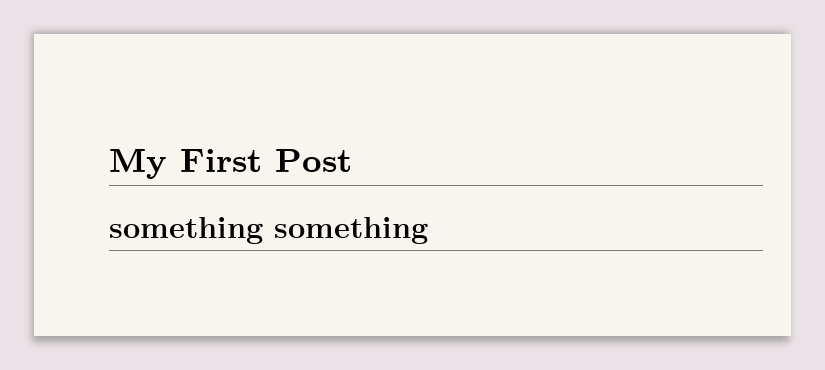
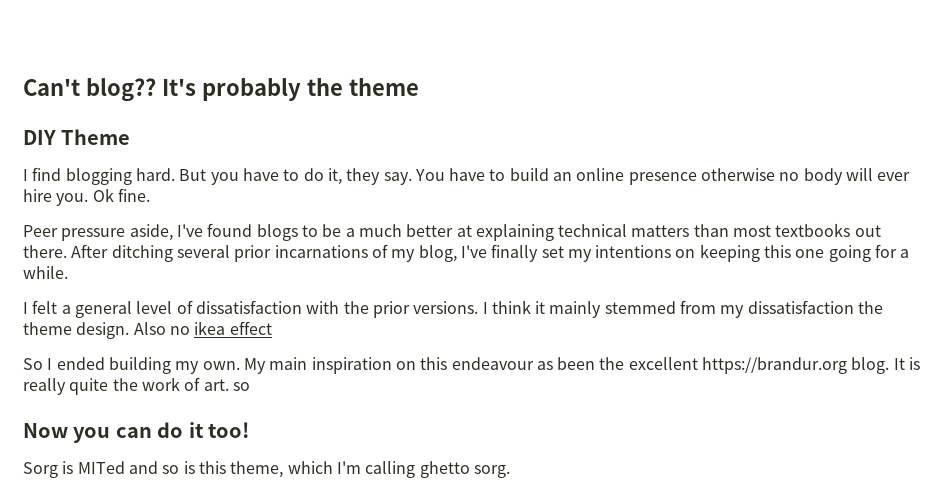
[109,148,352,179] [109,217,428,244] My First Post // something something -> [23,78,419,102] [23,129,131,145] [23,167,911,185] [23,188,150,206] [23,223,881,241] [23,244,910,262] [23,266,68,279] [23,300,884,318] [23,321,272,339] [23,357,921,374] [23,377,250,395] [23,422,250,443] [23,461,510,478] Can't blog?? It's probably the theme // DIY Theme // I find blogging hard. But you have to do it, they say. You have to build an online presence otherwise no body will ever hire you. Ok fine. // Peer pressure aside, I've found blogs to be a much better at explaining technical matters than most textbooks out there. After ditching several prior incarnations of my blog, I've finally set my intentions on keeping this one going for a while. // I felt a general level of dissatisfaction with the prior versions. I think it mainly stemmed from my dissatisfaction the theme design. Also no ikea effect // So I ended building my own. My main inspiration on this endeavour as been the excellent https://brandur.org blog. It is really quite the work of art. so // Now you can do it too! // Sorg is MITed and so is this theme, which I'm calling ghetto sorg.

